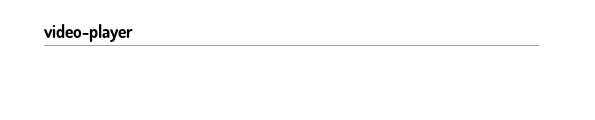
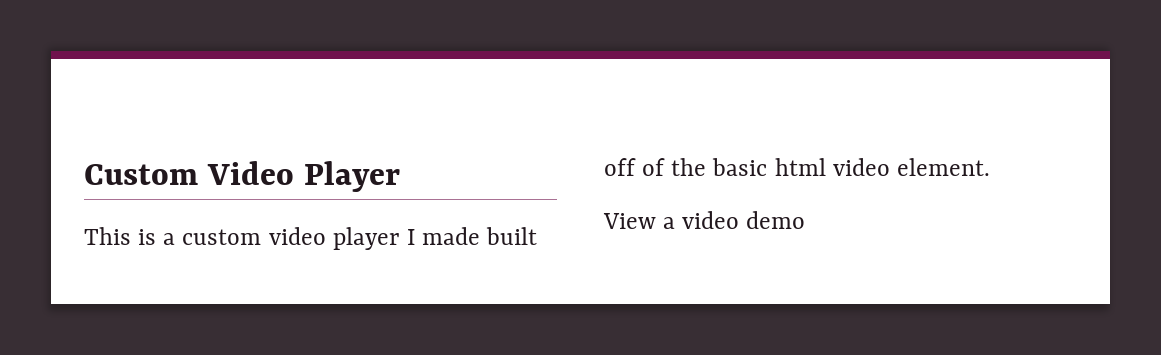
[44,24,133,42] video-player -> [84,161,400,192] [84,227,538,250] [604,158,990,176] [603,211,806,229] Custom Video Player // This is a custom video player I made built off of the basic html video element. // View a video demo

